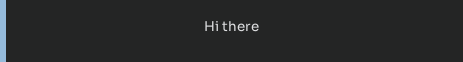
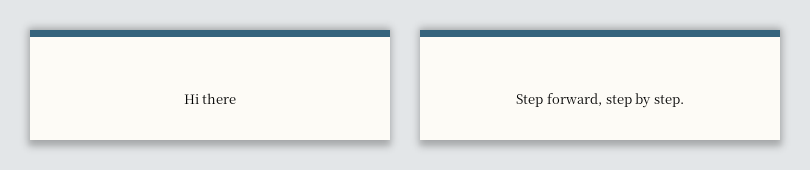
(260, 26) none -> [516,93,684,108] // Step forward, step by step.

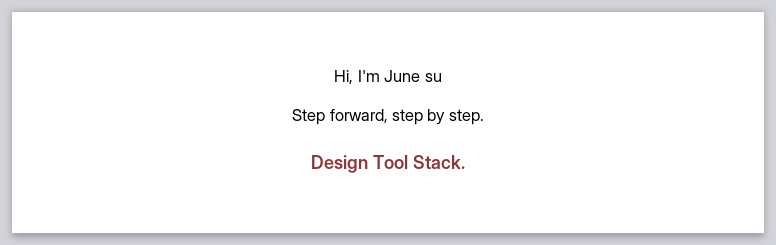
[183,93,237,104] Hi there -> [334,70,442,84] Hi, I'm June su
(684, 100) none -> [311,155,465,173] // Design Tool Stack.

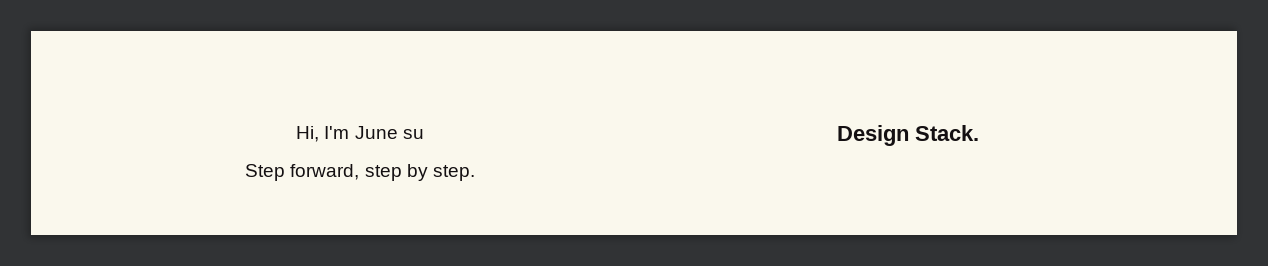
[373,155,408,169] Tool -> (909, 135) none

